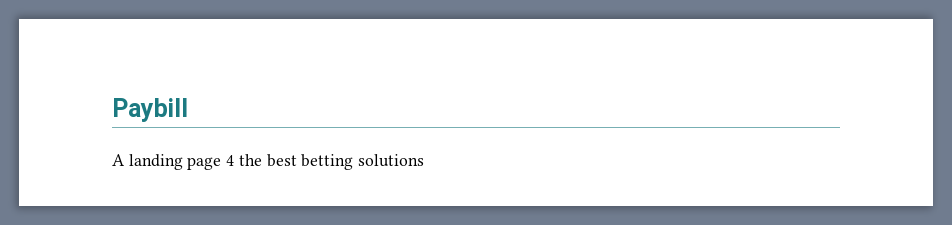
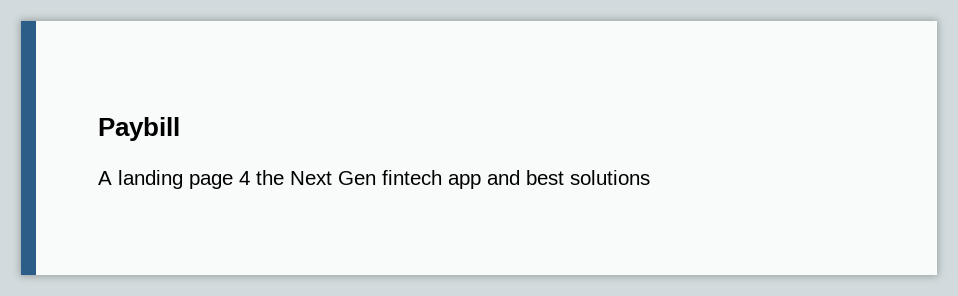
[266,154,354,170] best betting -> [290,170,564,189] Next Gen fintech app and best

